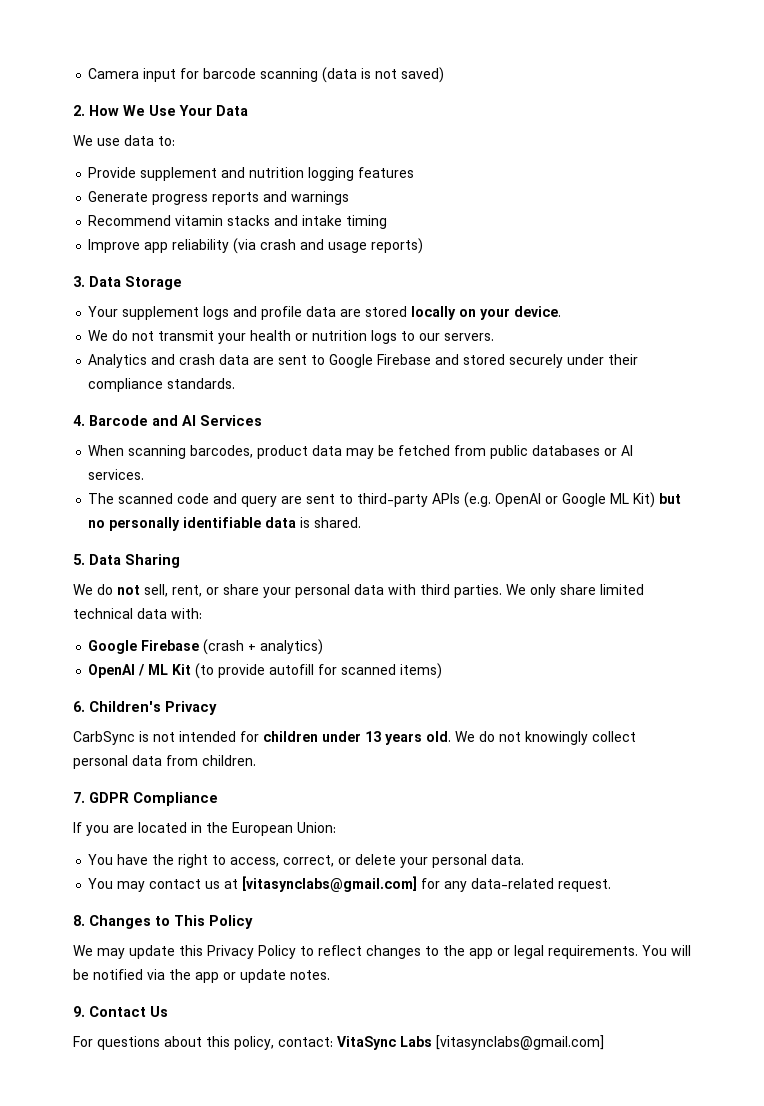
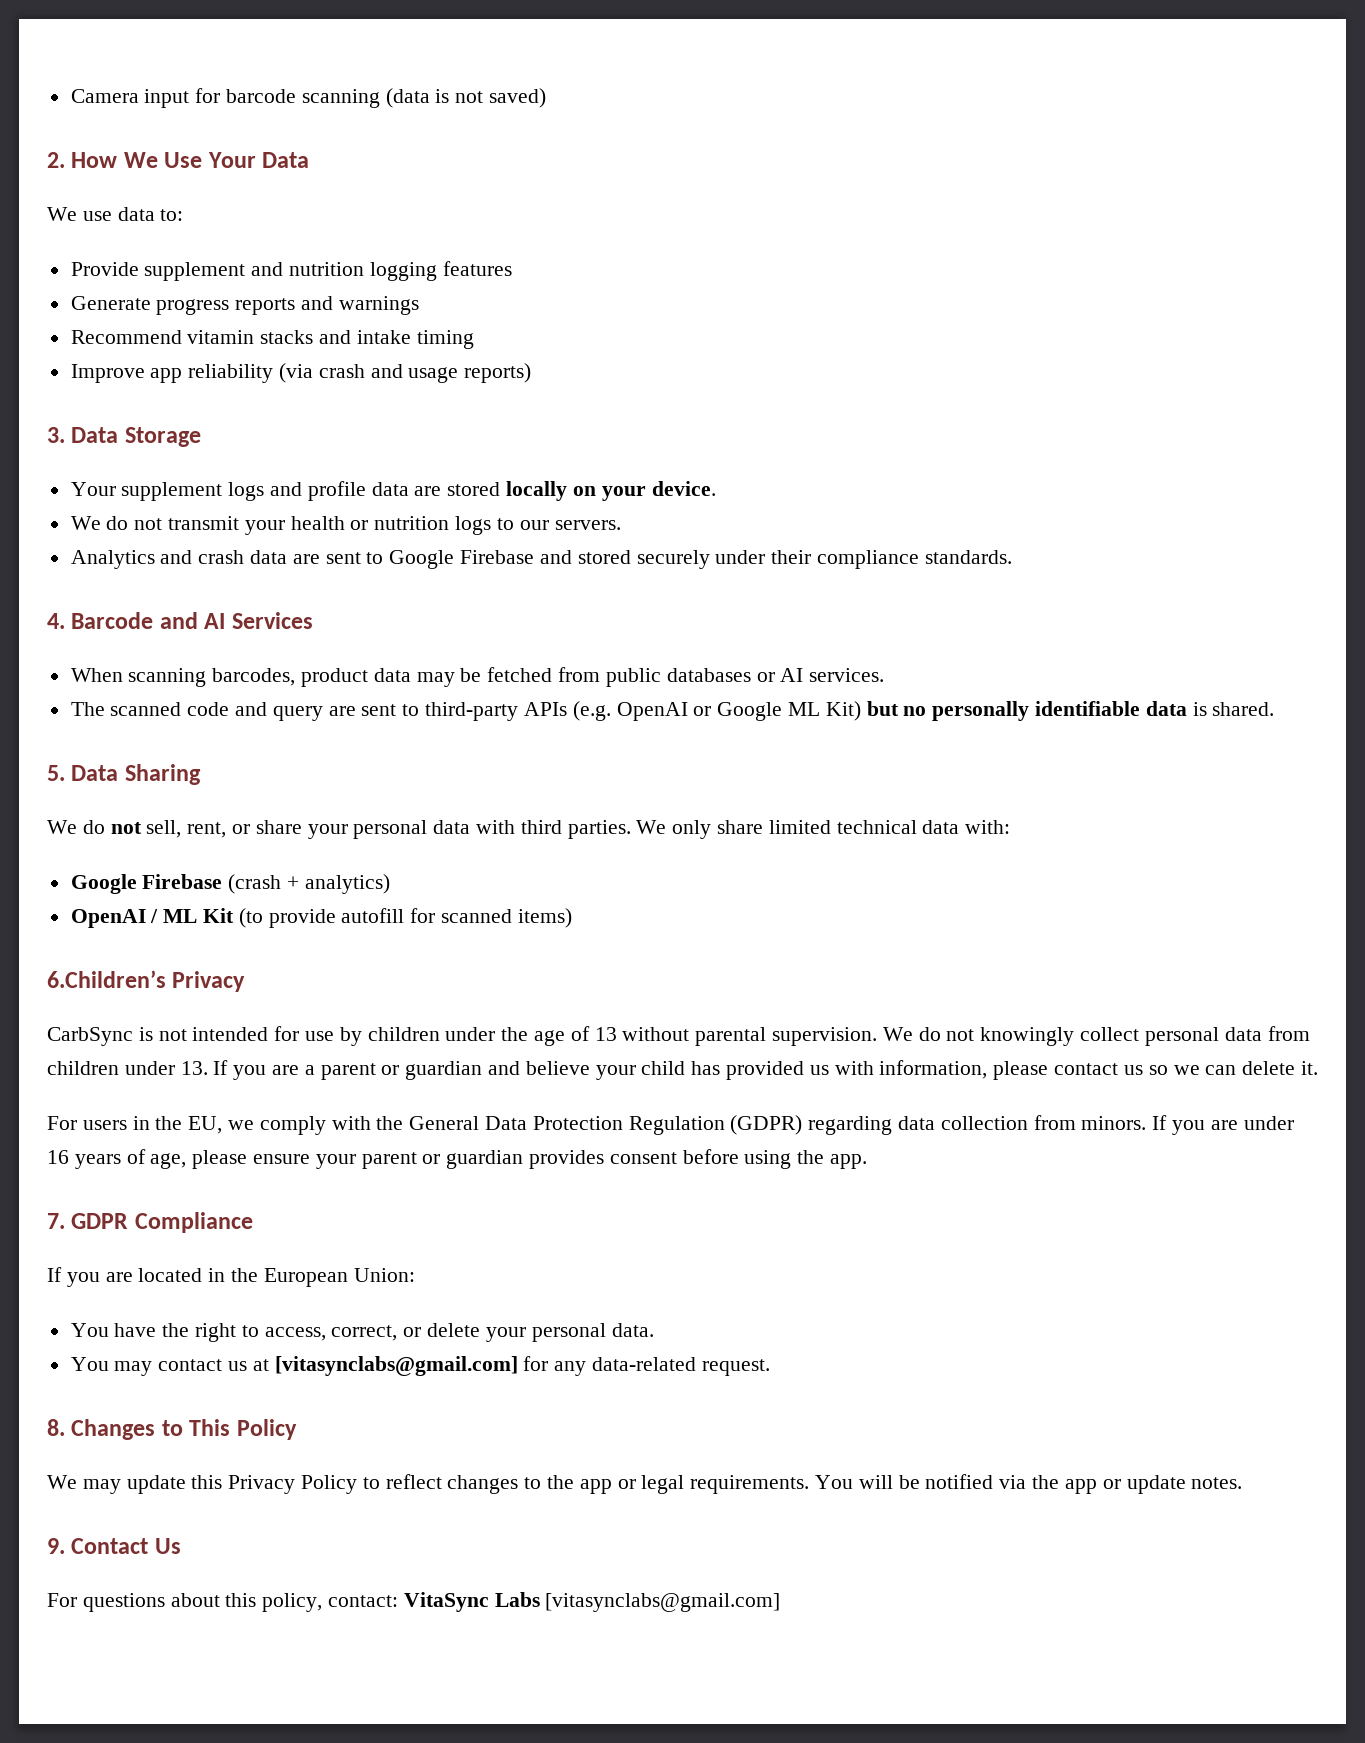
[73,701,161,712] 6. Children's -> [47,970,166,988] 6.Children’s
[263,731,451,745] children under 13 years old. -> [305,1026,878,1046] use by children under the age of 13 without parental supervision.
[202,755,256,766] children. -> [47,1060,1318,1080] [47,1115,1294,1135] [47,1149,868,1169] children under 13. If you are a parent or guardian and believe your child has provided us with information, please contact us so we can delete it. // For users in the EU, we comply with the General Data Protection Regulation (GDPR) regarding data collection from minors. If you are under 16 years of age, please ensure your parent or guardian provides consent before using the app.

